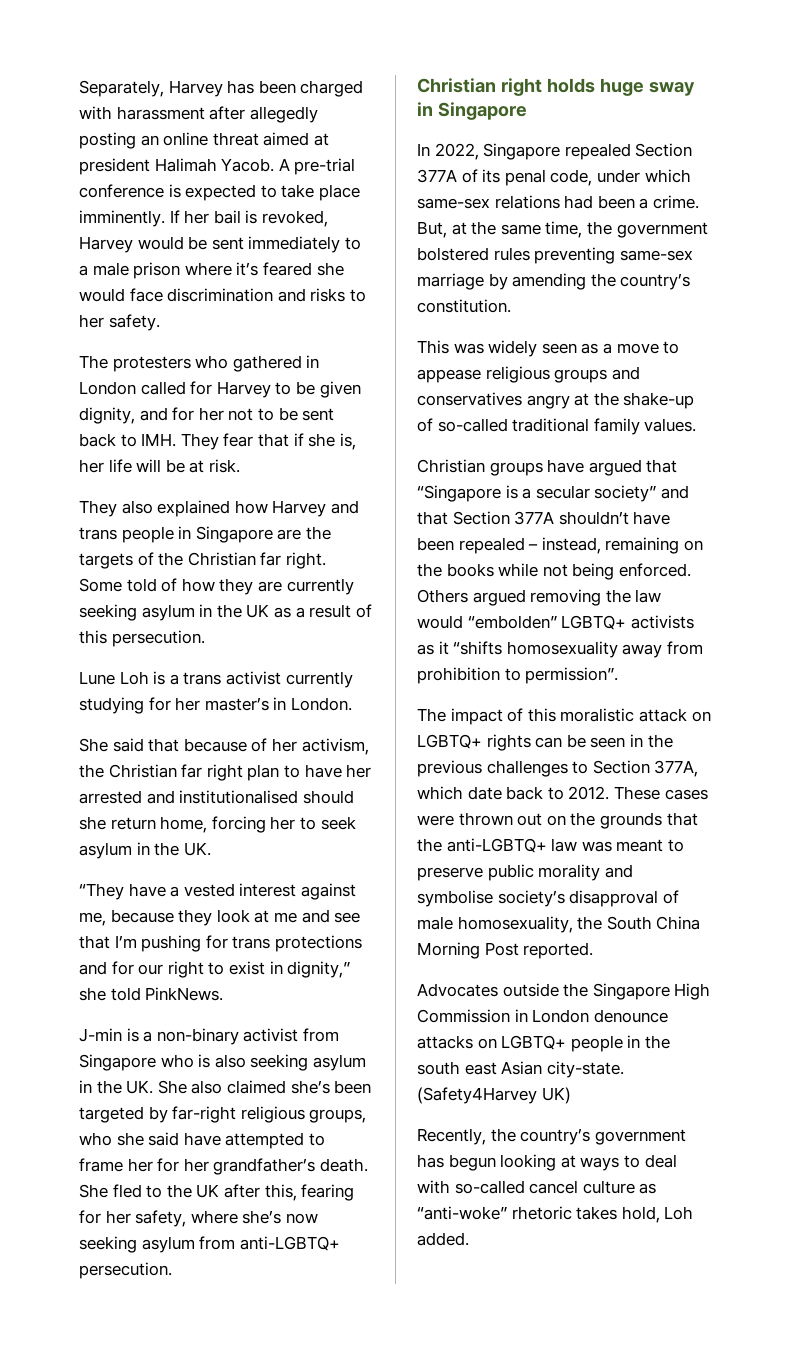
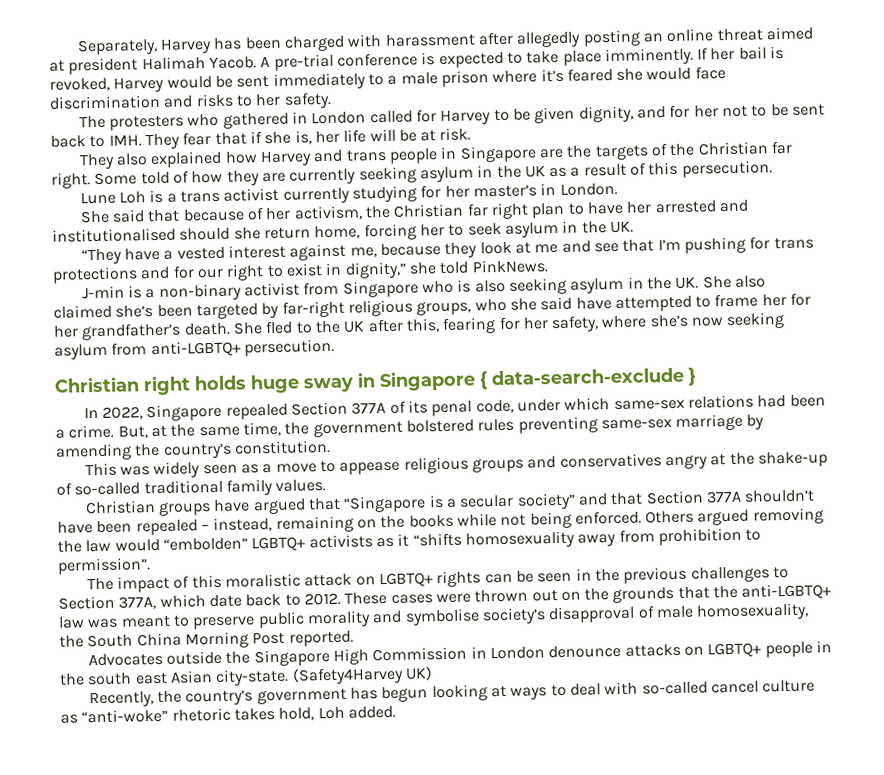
(527, 111) none -> [479,367,697,390] { data-search-exclude }

